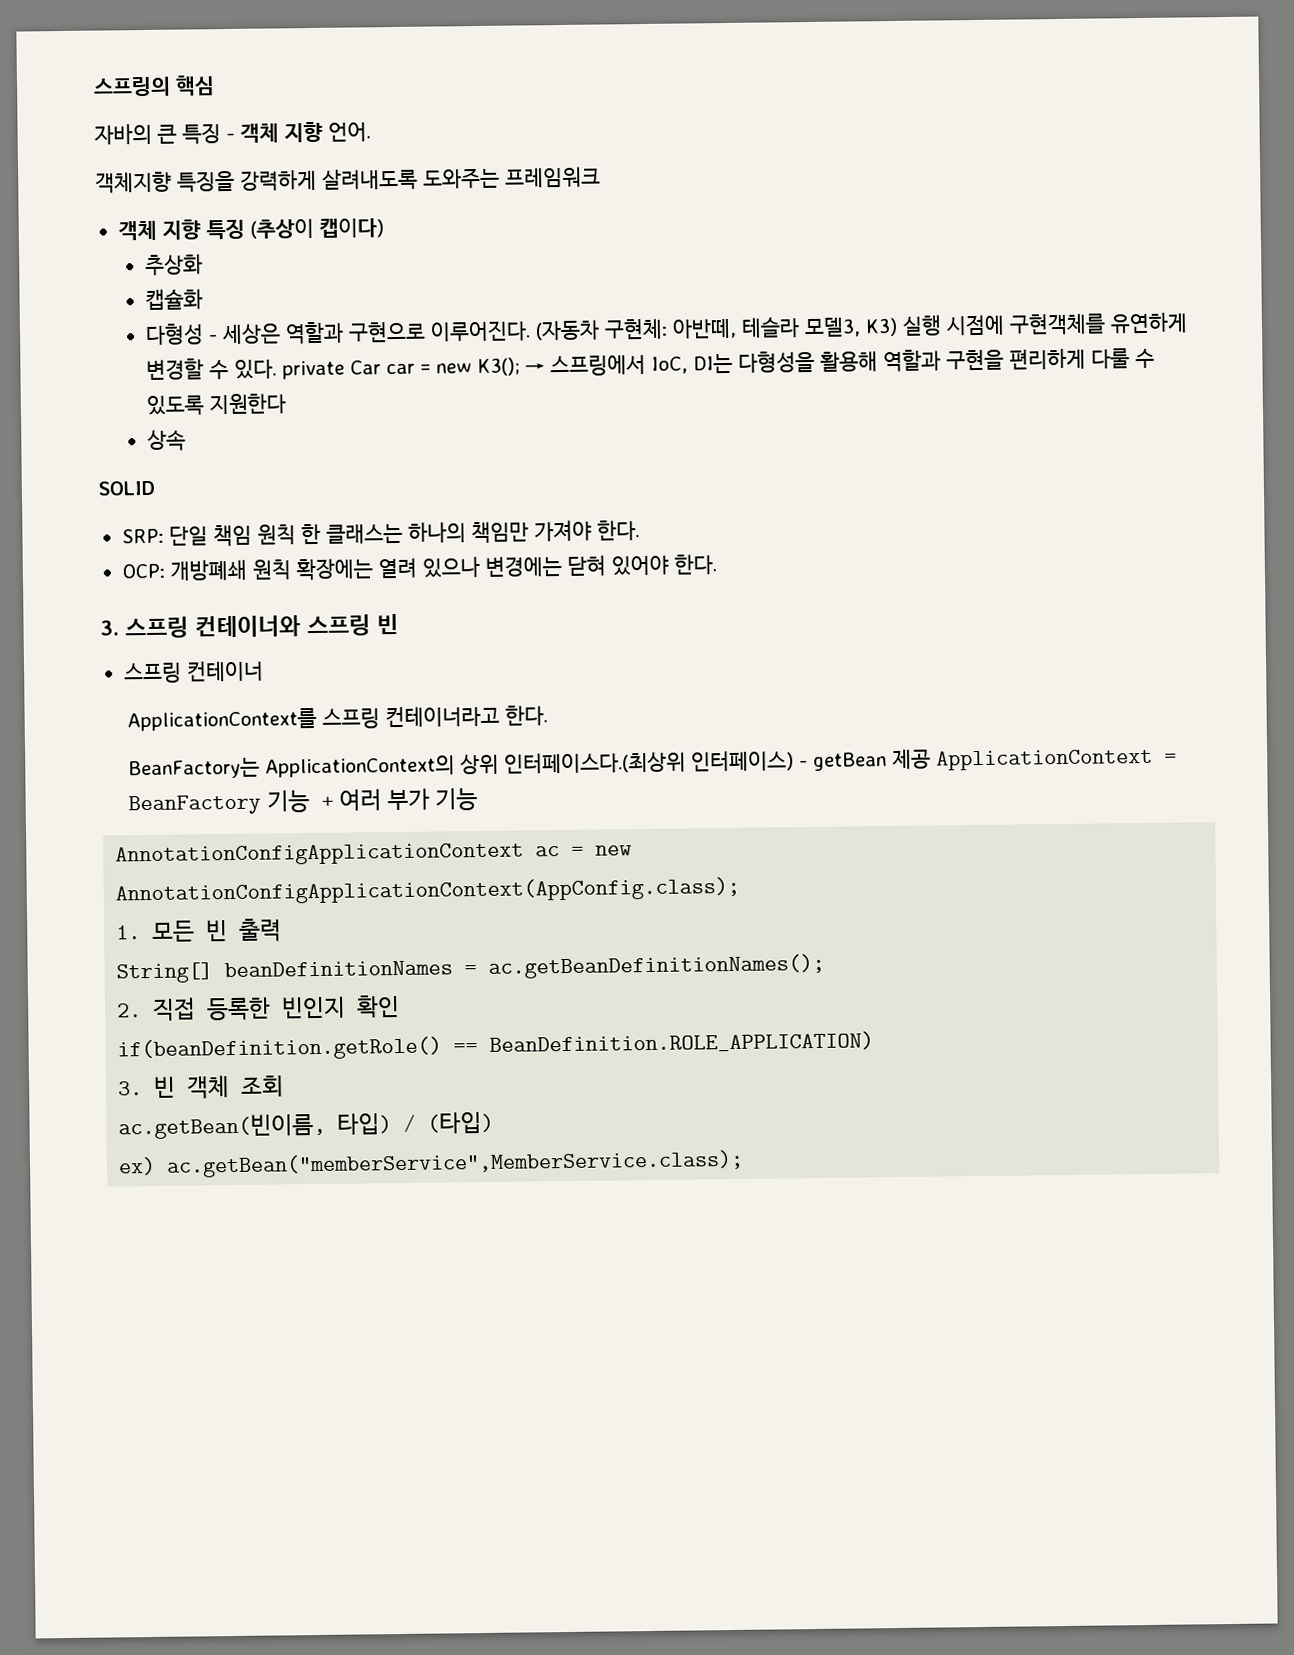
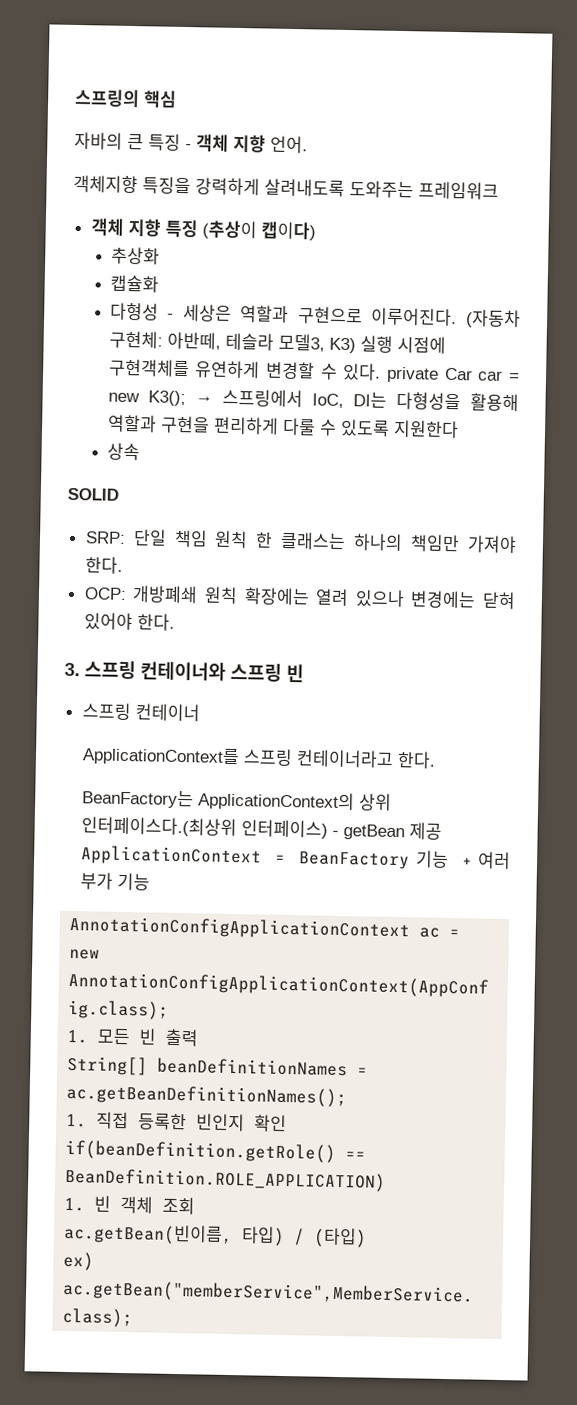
[117,1003,143,1018] 2. -> [66,1113,88,1128] 1.
[118,1081,144,1096] 3. -> [64,1197,86,1212] 1.

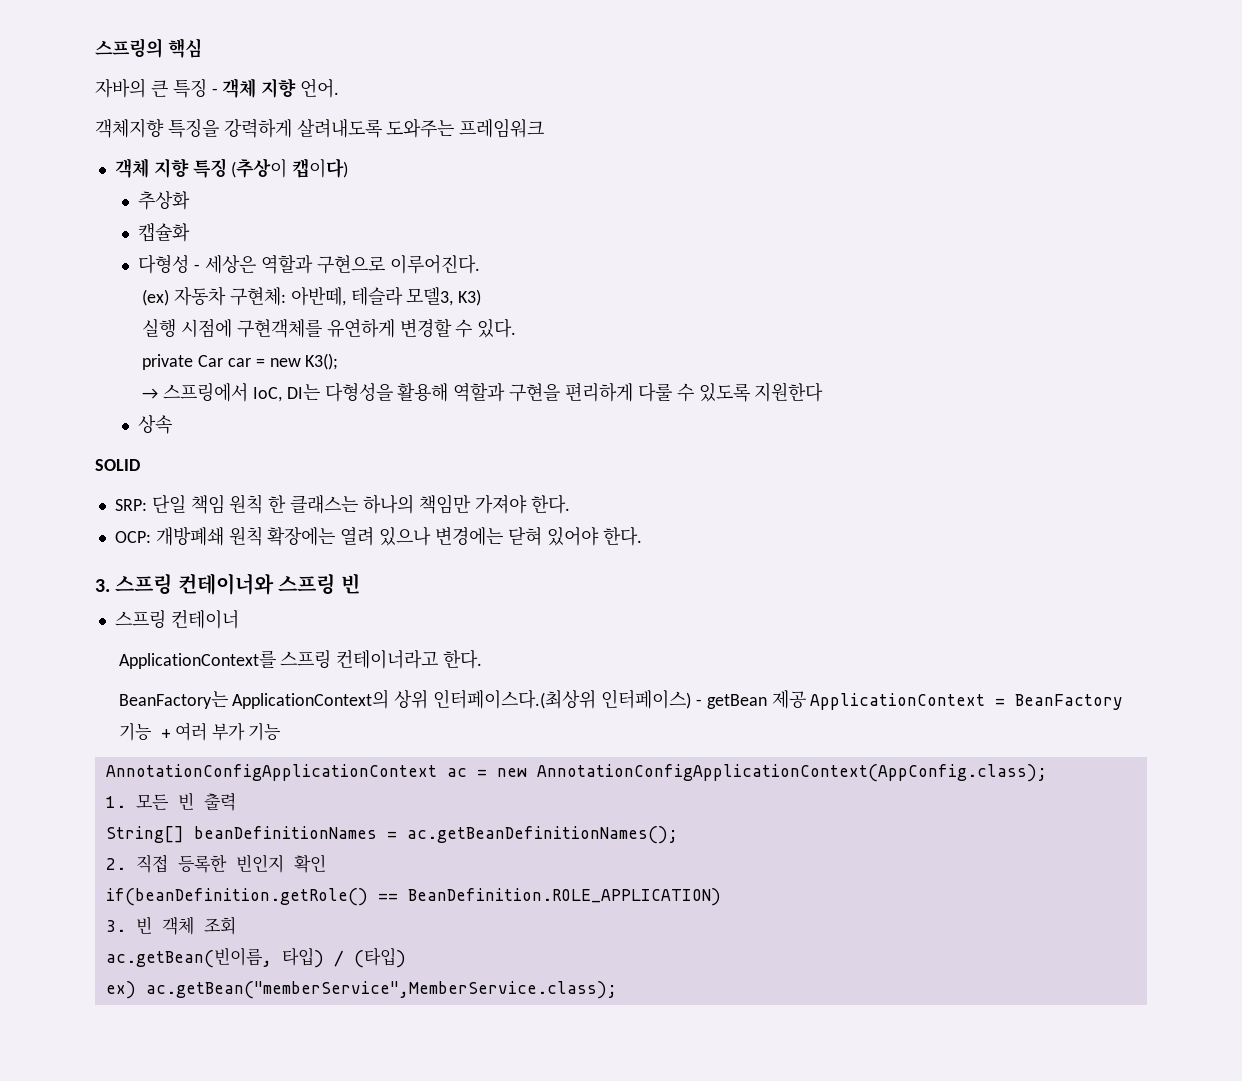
[465,309,521,329] (자동차 -> [142,286,227,306] // (ex) 자동차
(356, 345) none -> (482, 297) //
(382, 371) none -> (517, 328) //
(186, 398) none -> (339, 361) //
[66,1113,88,1128] 1. -> [105,858,126,870] 2.
[64,1197,86,1212] 1. -> [105,920,126,932] 3.

